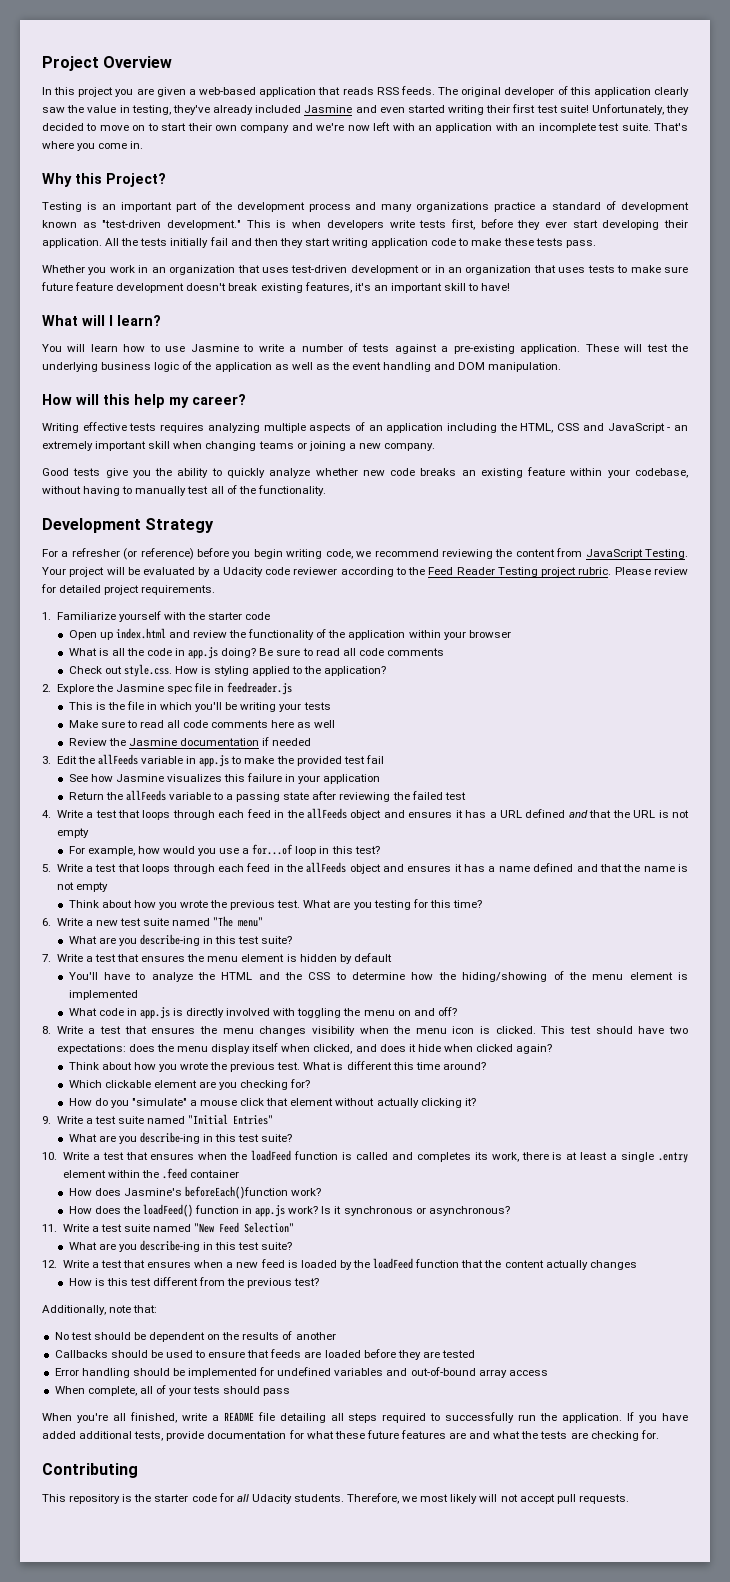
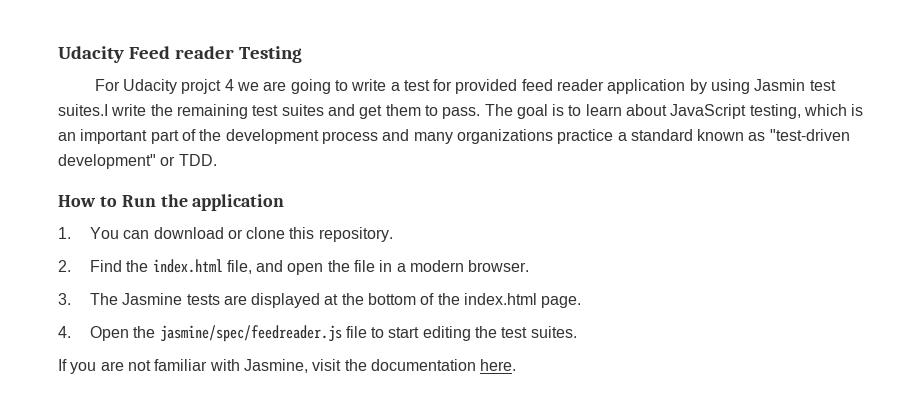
[42,56,173,71] [42,86,689,97] [42,104,689,115] [42,122,689,133] [42,141,144,151] [42,173,166,187] [42,202,82,212] Project Overview // In this project you are given a web-based application that reads RSS feeds. The original developer of this application clearly saw the value in testing, they've already included Jasmine and even started writing their first test suite! Unfortunately, they decided to move on to start their own company and we're now left with an application with an incomplete test suite. That's where you come in. // Why this Project? // Testing -> [58,46,303,63] [94,79,836,94] [58,104,848,119] Udacity Feed reader Testing // For Udacity projct 4 we are going to write a test for provided feed reader application by using Jasmin test suites.I write the remaining test suites and get them to pass. The goal is to learn about JavaScript testing, which
[606,201,689,212] of development -> (693, 135) none
[167,219,688,230] [42,237,596,248] [42,265,689,275] [41,282,511,293] [42,315,161,326] [42,343,688,354] [42,361,562,372] [42,394,246,408] [42,422,688,433] [42,441,436,451] [42,467,688,478] [42,485,326,496] [42,518,215,533] [42,548,688,560] [42,567,688,577] [41,584,216,595] [42,611,271,622] [68,628,511,640] [68,647,445,659] [68,664,387,677] [42,682,293,695] [68,701,331,712] [68,720,336,728] [68,737,312,746] [42,754,384,767] [68,773,381,784] [68,790,466,802] [42,808,689,820] [56,828,89,838] [68,844,380,856] [42,862,688,874] [56,882,108,892] [68,899,483,910] [42,916,264,927] [68,934,293,946] [42,953,392,964] [68,971,688,982] [68,990,138,1000] [68,1007,457,1019] [42,1026,689,1036] [56,1043,553,1054] [68,1061,486,1072] [68,1079,311,1090] [68,1098,476,1108] [42,1114,274,1125] [68,1132,293,1144] [42,1150,688,1163] [62,1168,240,1179] [68,1186,321,1199] [68,1204,510,1217] [42,1222,295,1233] [68,1240,293,1252] [42,1258,637,1270] [68,1277,320,1288] [42,1305,158,1315] [54,1331,336,1342] [54,1349,476,1360] [54,1367,548,1378] [54,1385,291,1396] [42,1412,688,1423] [42,1430,659,1441] [42,1463,138,1478] [42,1493,629,1504] development." This is when developers write tests first, before they ever start developing their application. All the tests initially fail and then they start writing application code to make these tests pass. // Whether you work in an organization that uses test-driven development or in an organization that uses tests to make sure future feature development doesn't break existing features, it's an important skill to have! // What will I learn? // You will learn how to use Jasmine to write a number of tests against a pre-existing application. These will test the underlying business logic of the application as well as the event handling and DOM manipulation. // How will this help my career? // Writing effective tests requires analyzing multiple aspects of an application including the HTML, CSS and JavaScript - an extremely important skill when changing teams or joining a new company. // Good tests give you the ability to quickly analyze whether new code breaks an existing feature within your codebase, without having to manually test all of the functionality. // Development Strategy // For a refresher (or reference) before you begin writing code, we recommend reviewing the content from JavaScript Testing. Your project will be evaluated by a Udacity code reviewer according to the Feed Reader Testing project rubric. Please review for detailed project requirements. // 1. Familiarize yourself with the starter code // Open up index.html and review the functionality of the application within your browser // What is all the code in app.js doing? Be sure to read all code comments // Check out style.css. How is styling applied to the application? // 2. Explore the Jasmine spec file in feedreader.js // This is the file in which you'll be writing your tests // Make sure to read all code comments here as well // Review the Jasmine documentation if needed // 3. Edit the allFeeds variable in app.js to make the provided test fail // See how Jasmine visualizes this failure in your application // Return the allFeeds variable to a passing state after reviewing the failed test // 4. Write a test that loops through each feed in the allFeeds object and ensures it has a URL defined and that the URL is not empty // For example, how would you use a for...of loop in this test? // 5. Write a test that loops through each feed in the allFeeds object and ensures it has a name defined and that the name is not empty // Think about how you wrote the previous test. What are you testing for this time? // 6. Write a new test suite named "The menu" // What are you describe-ing in this test suite? // 7. Write a test that ensures the menu element is hidden by default // You'll have to analyze the HTML and the CSS to determine how the hiding/showing of the menu element is implemented // What code in app.js is directly involved with toggling the menu on and off? // 8. Write a test that ensures the menu changes visibility when the menu icon is clicked. This test should have two expectations: does the menu display itself when clicked, and does it hide when clicked again? // Think about how you wrote the previous test. What is different this time around? // Which clickable element are you checking for? // How do you "simulate" a mouse click that element without actually clicking it? // 9. Write a test suite named "Initial Entries" // What are you describe-ing in this test suite? // 10. Write a test that ensures when the loadFeed function is called and completes its work, there is at least a single .entry element within the .feed container // How does Jasmine's beforeEach()function work? // How does the loadFeed() function in app.js work? Is it synchronous or asynchronous? // 11. Write a test suite named "New Feed Selection" // What are you describe-ing in this test suite? // 12. Write a test that ensures when a new feed is loaded by the loadFeed function that the content actually changes // How is this test different from the previous test? // Additionally, note that: // No test should be dependent on the results of another // Callbacks should be used to ensure that feeds are loaded before they are tested // Error handling should be implemented for undefined variables and out-of-bound array access // When complete, all of your tests should pass // When you're all finished, write a README file detailing all steps required to successfully run the application. If you have added additional tests, provide documentation for what these future features are and what the tests are checking for. // Contributing // This repository is the starter code for all Udacity students. Therefore, we most likely will not accept pull requests. -> [58,154,217,169] [58,194,285,211] [58,227,393,242] [58,259,530,275] [58,293,582,308] [58,325,577,342] [58,359,517,374] development" or TDD. // How to Run the application // 1. You can download or clone this repository. // 2. Find the index.html file, and open the file in a modern browser. // 3. The Jasmine tests are displayed at the bottom of the index.html page. // 4. Open the jasmine/spec/feedreader.js file to start editing the test suites. // If you are not familiar with Jasmine, visit the documentation here.

